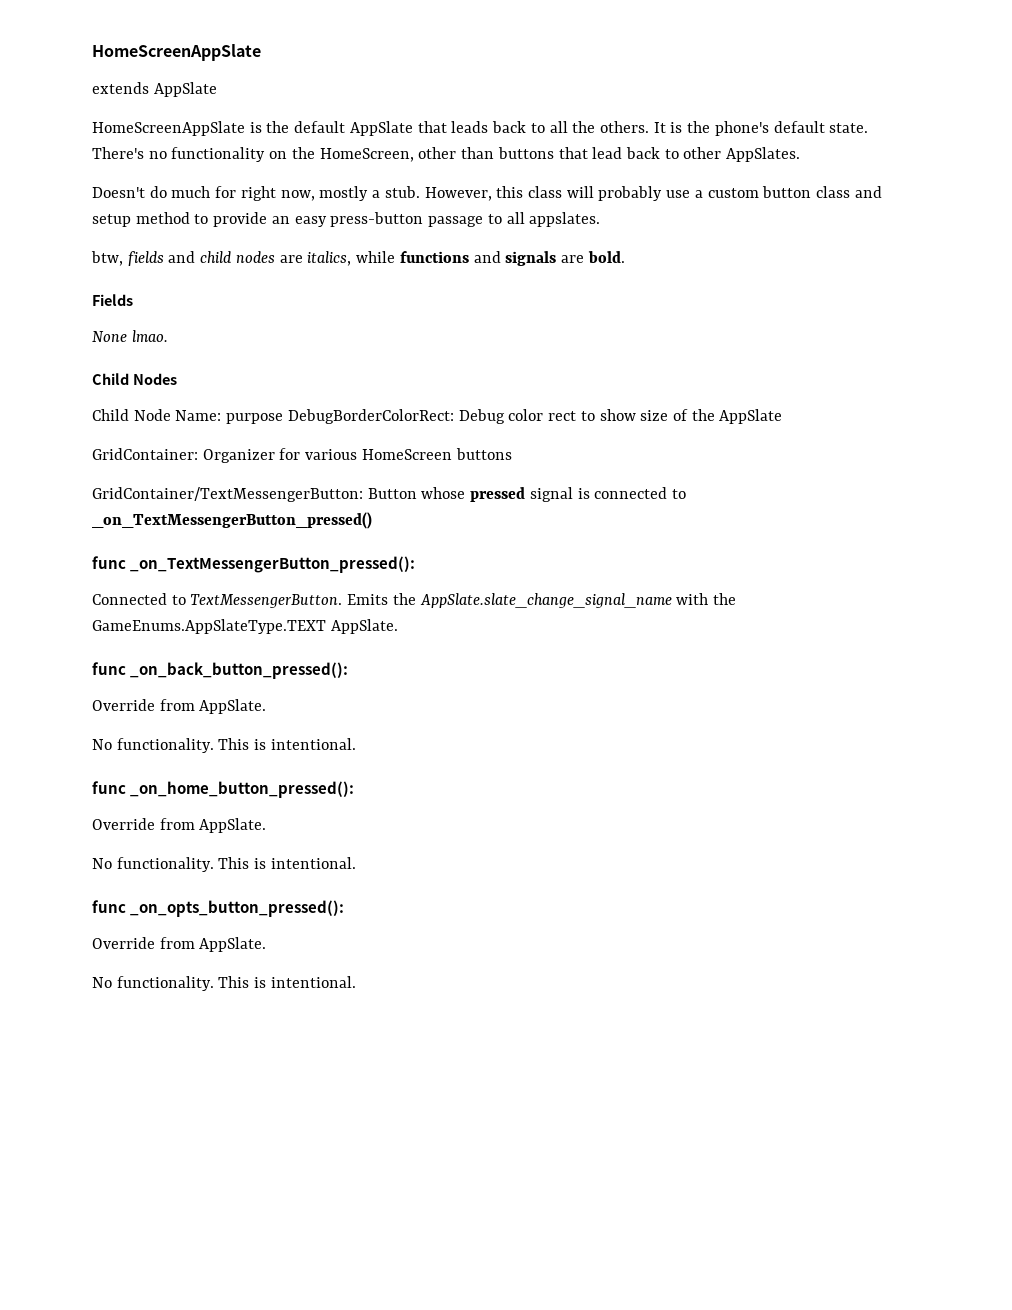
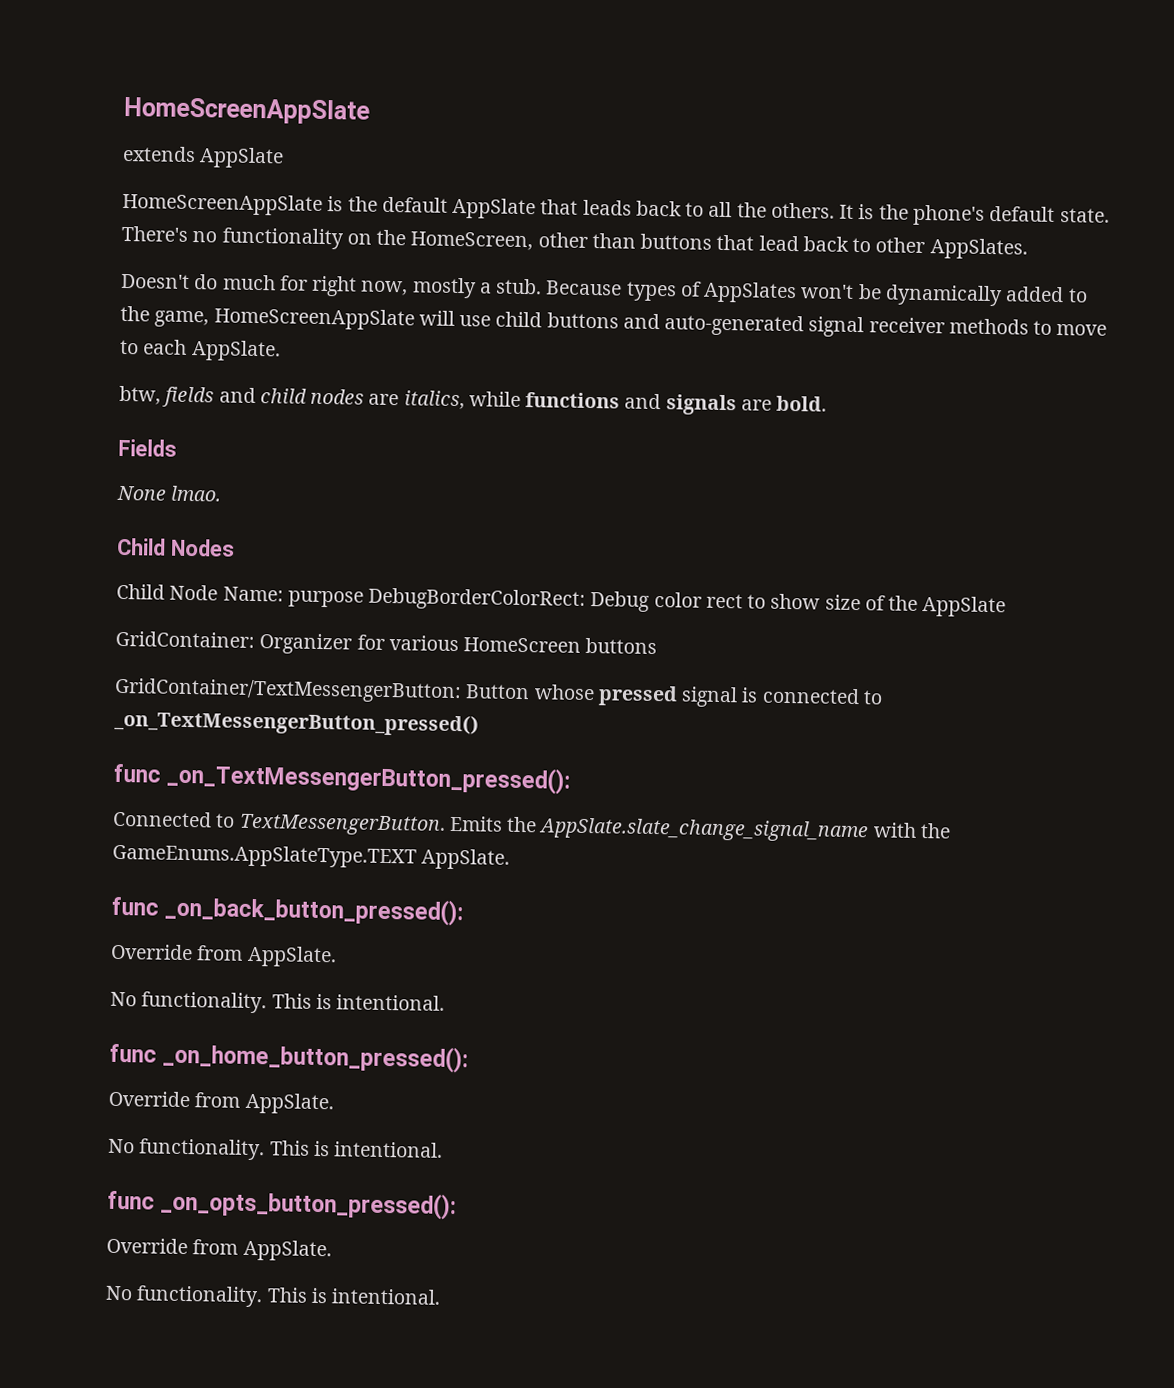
[424,186,882,201] [92,212,601,227] However, this class will probably use a custom button class and setup method to provide an easy press-button passage to all appslates. -> [545,280,1088,307] [120,305,1108,338] [120,339,281,362] Because types of AppSlates won't be dynamically added to the game, HomeScreenAppSlate will use child buttons and auto-generated signal receiver methods to move to each AppSlate.

